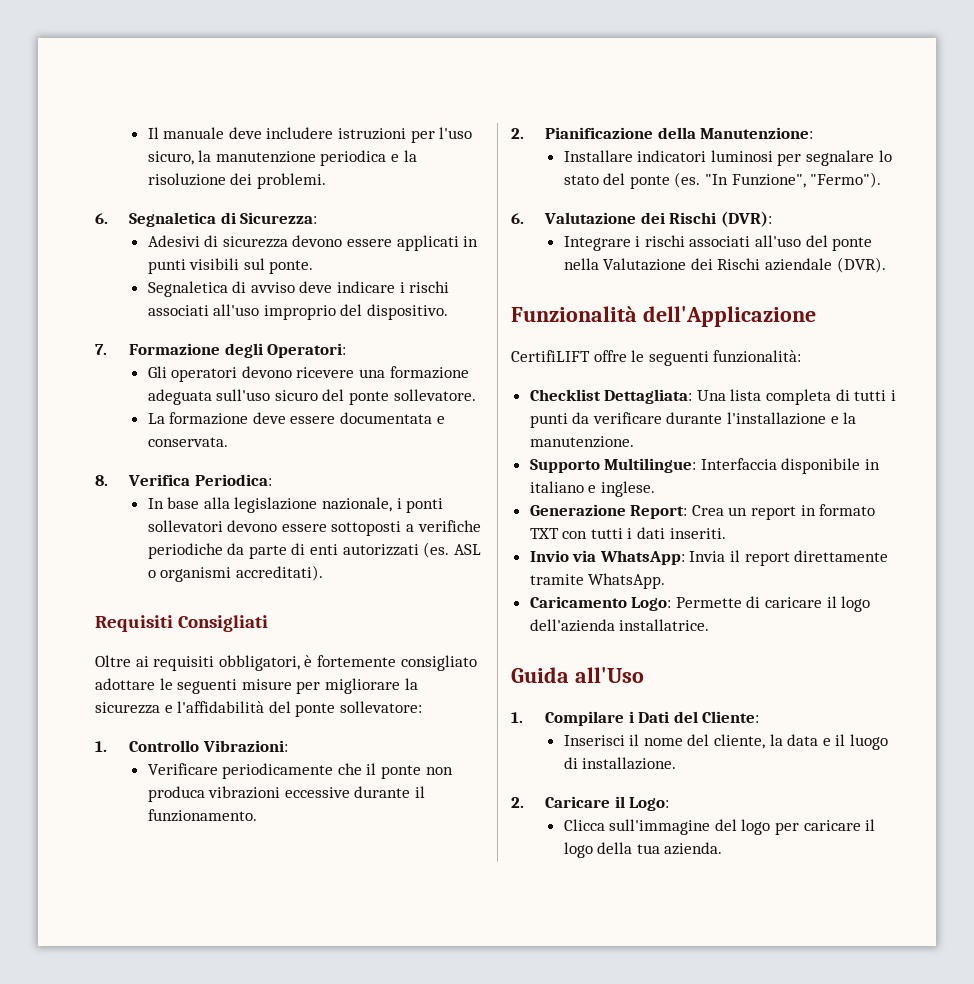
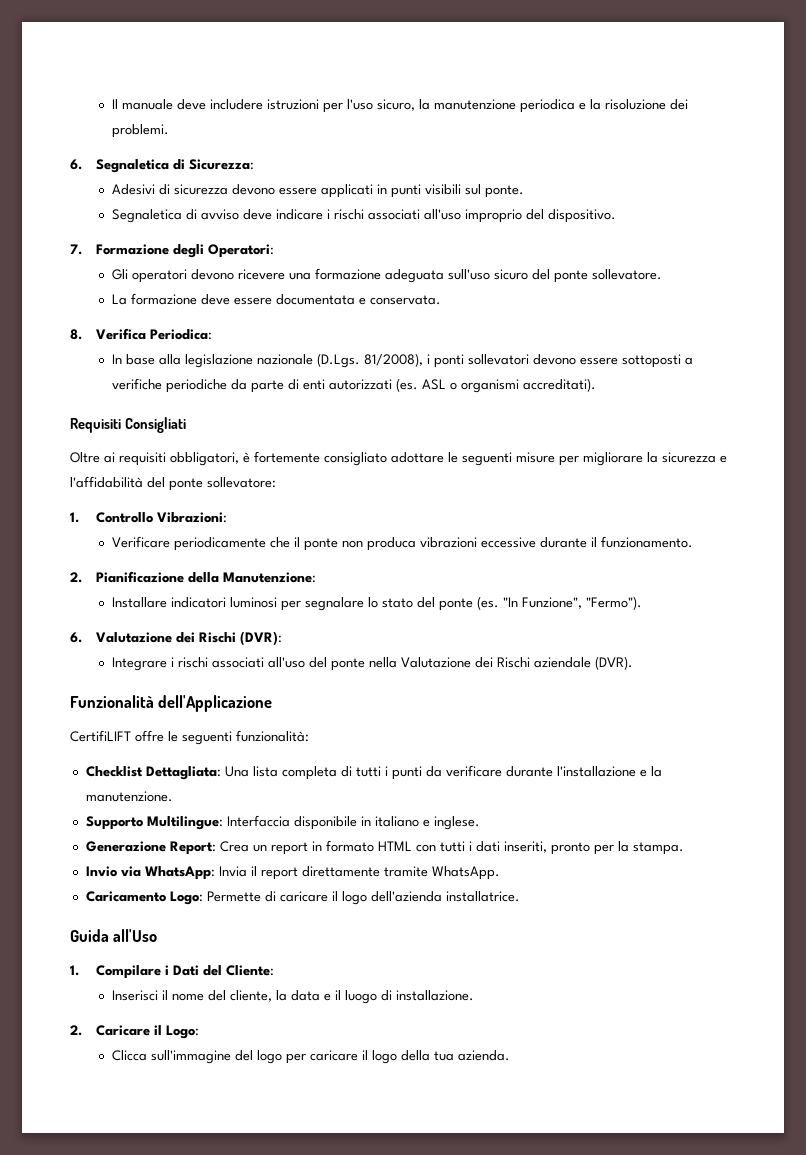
[321,497,392,512] nazionale, -> [256,353,423,368] nazionale (D.Lgs. 81/2008),
[529,528,559,539] TXT -> [377,841,412,851] HTML
[669,528,726,539] inseriti. -> [503,841,684,855] inseriti, pronto per la stampa.

